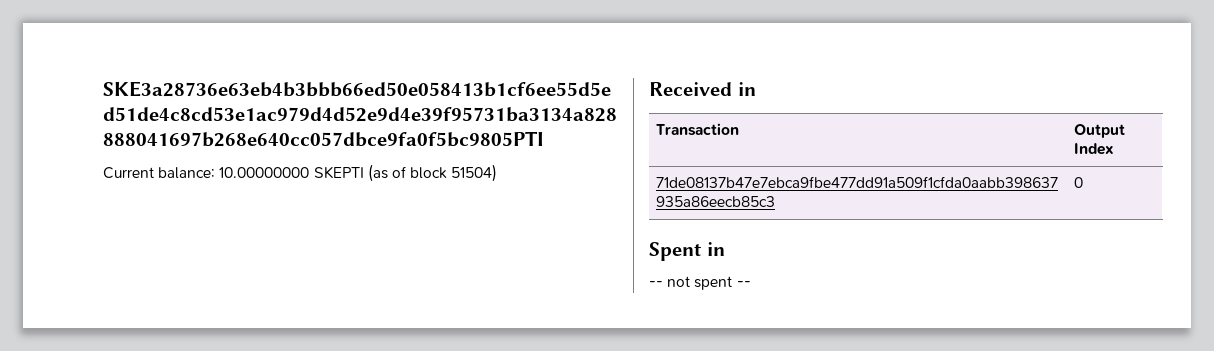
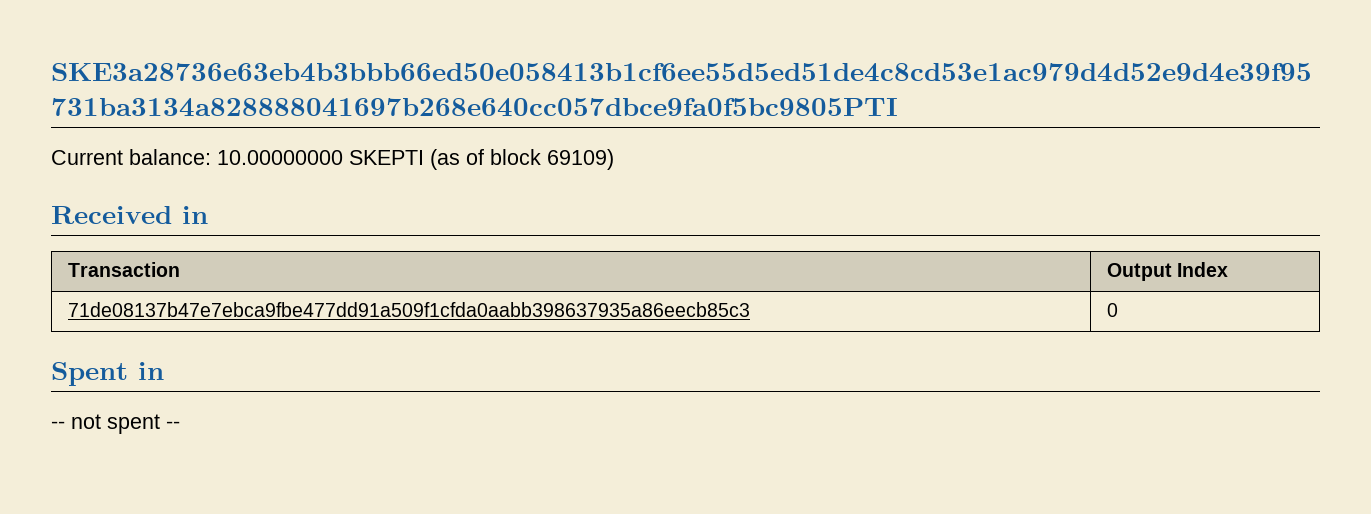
[451,164,498,182] 51504) -> [547,149,614,170] 69109)

